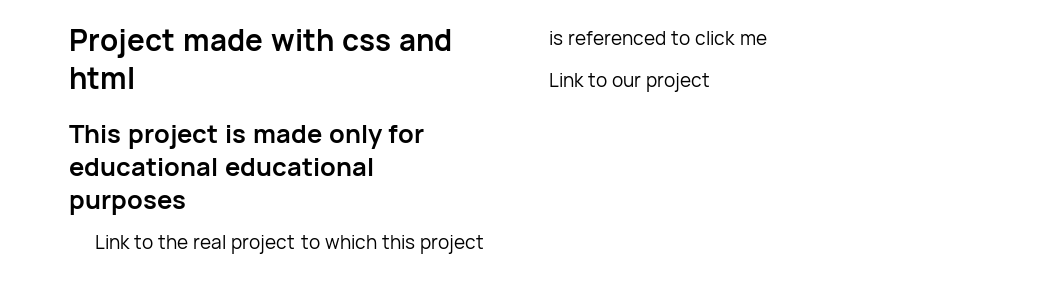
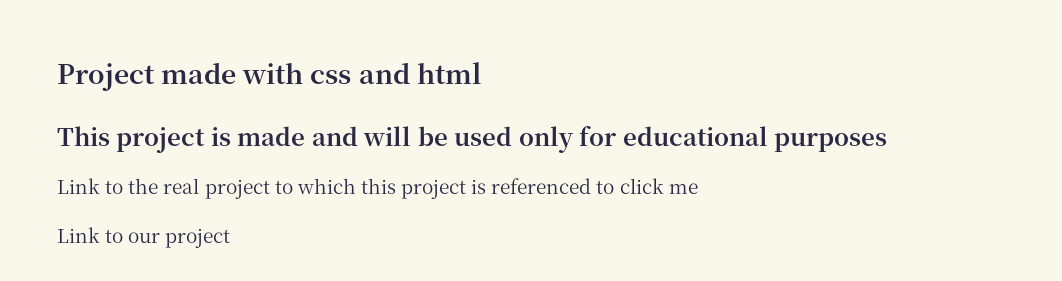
(322, 134) none -> [311,126,513,146] and will be used
[224,158,374,176] educational -> (768, 136) none

